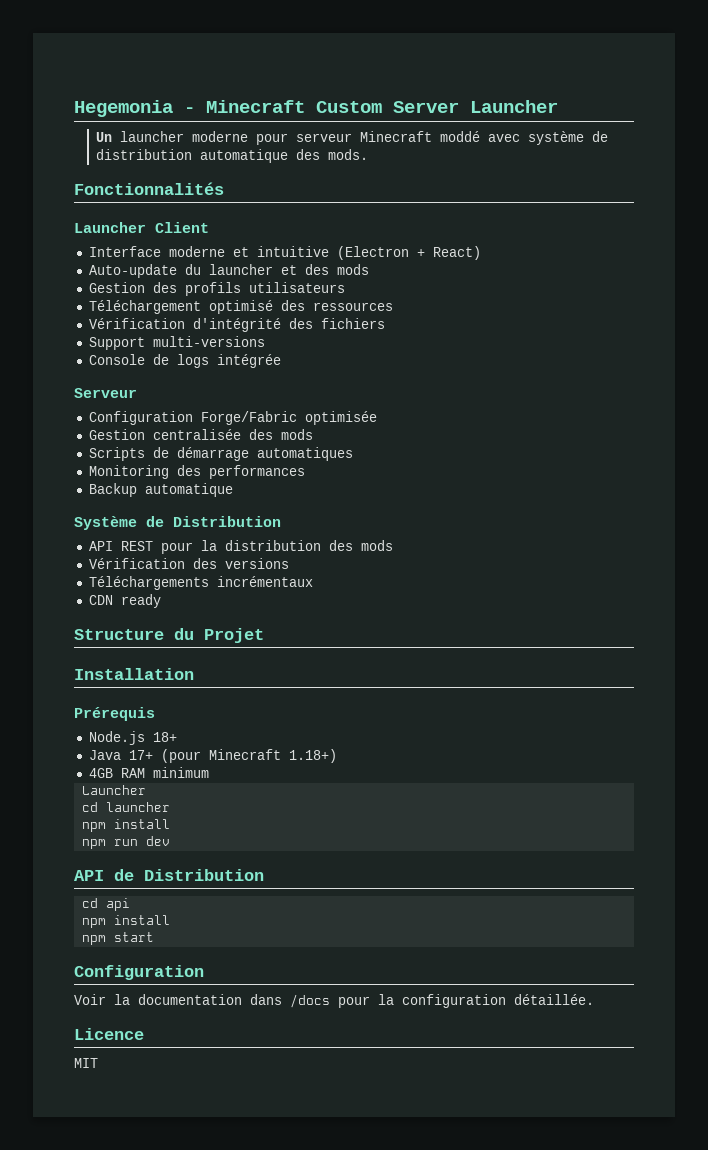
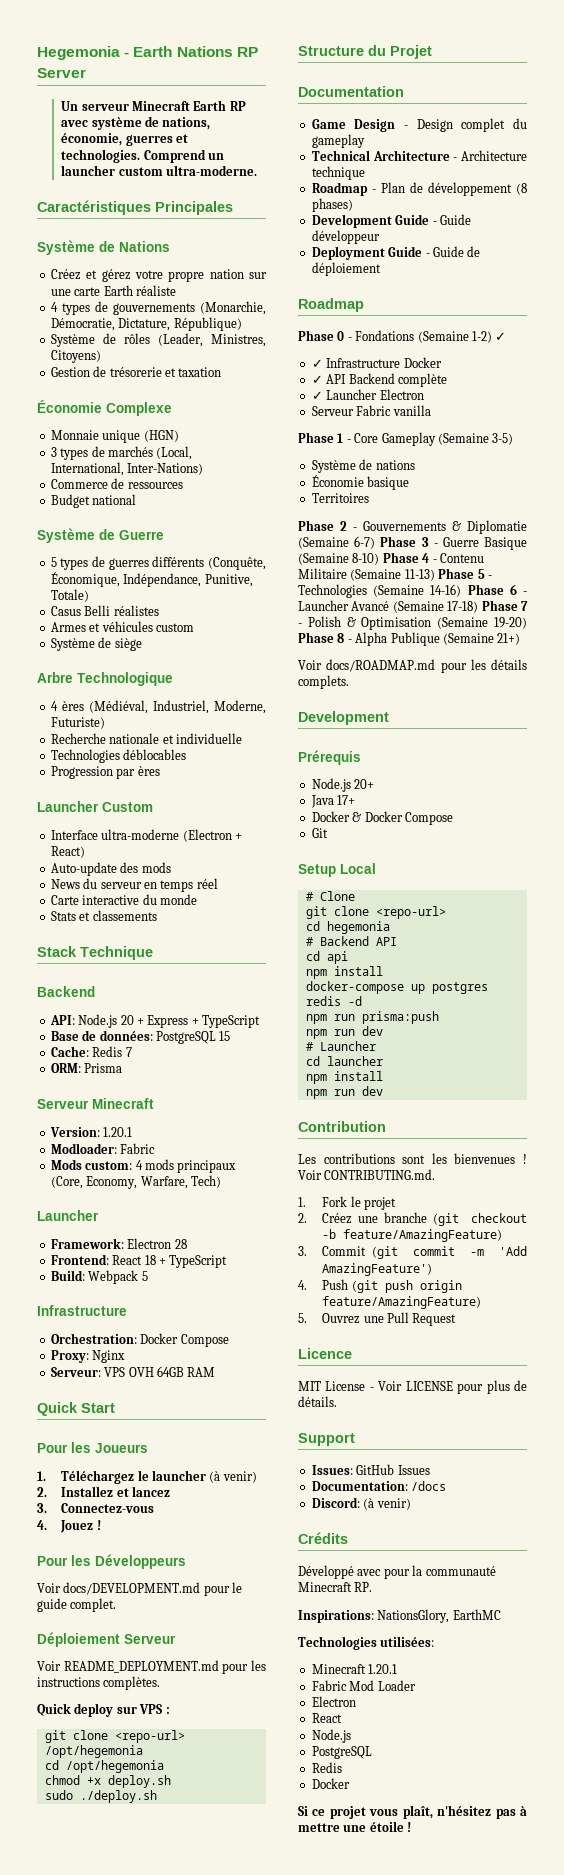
[206,100,382,113] Minecraft Custom -> [133,46,258,57] Earth Nations RP
[470,100,558,113] Launcher -> (86, 73) none
[120,131,609,145] [96,149,369,163] [74,182,224,195] [74,222,209,233] launcher moderne pour serveur Minecraft moddé avec système de distribution automatique des mods. // Fonctionnalités // Launcher Client -> [81,100,246,111] [61,116,211,130] [61,133,188,146] [61,149,224,163] [61,165,257,176] [37,200,233,215] [37,240,170,255] [50,269,267,282] [50,285,176,296] [50,301,266,315] [50,317,242,331] [50,333,266,347] [50,350,101,363] [50,366,222,377] [37,400,172,416] [50,430,179,443] [50,446,193,460] [50,462,204,476] [50,478,183,489] [50,494,137,508] [37,528,164,543] [50,556,266,570] [50,572,253,587] [50,589,89,602] [50,605,159,616] [50,621,194,632] [50,637,142,651] [37,672,173,686] [50,700,266,714] [50,717,105,729] [50,733,242,744] [50,749,187,763] [50,766,160,779] [37,801,153,812] serveur Minecraft Earth RP avec système de nations, économie, guerres et technologies. Comprend un launcher custom ultra-moderne. // Caractéristiques Principales // Système de Nations // Créez et gérez votre propre nation sur une carte Earth réaliste // 4 types de gouvernements (Monarchie, Démocratie, Dictature, République) // Système de rôles (Leader, Ministres, Citoyens) // Gestion de trésorerie et taxation // Économie Complexe // Monnaie unique (HGN) // 3 types de marchés (Local, International, Inter-Nations) // Commerce de ressources // Budget national // Système de Guerre // 5 types de guerres différents (Conquête, Économique, Indépendance, Punitive, Totale) // Casus Belli réalistes // Armes et véhicules custom // Système de siège // Arbre Technologique // 4 ères (Médiéval, Industriel, Moderne, Futuriste) // Recherche nationale et individuelle // Technologies déblocables // Progression par ères // Launcher Custom
[168,246,329,257] moderne et intuitive -> [101,829,180,840] ultra-moderne
[184,264,369,275] [88,282,345,296] [88,300,393,314] [88,318,385,332] [88,336,265,350] [88,354,281,368] [74,388,137,398] [88,411,377,425] [88,429,313,440] [88,447,353,461] [88,465,305,479] [88,483,233,497] [74,516,281,530] [88,540,393,554] [88,558,289,569] [88,576,313,590] [88,594,161,608] [74,628,264,643] [74,668,194,680] du launcher et des mods // Gestion des profils utilisateurs // Téléchargement optimisé des ressources // Vérification d'intégrité des fichiers // Support multi-versions // Console de logs intégrée // Serveur // Configuration Forge/Fabric optimisée // Gestion centralisée des mods // Scripts de démarrage automatiques // Monitoring des performances // Backup automatique // Système de Distribution // API REST pour la distribution des mods // Vérification des versions // Téléchargements incrémentaux // CDN ready // Structure du Projet // Installation -> [120,862,171,873] [50,878,218,892] [50,894,197,905] [50,910,157,921] [37,946,153,960] [37,986,95,997] [49,1014,260,1028] [50,1030,231,1044] [50,1046,132,1057] [50,1063,123,1073] [37,1098,154,1109] [49,1127,133,1137] [50,1143,156,1154] [50,1159,237,1173] [50,1175,221,1189] [37,1210,99,1221] [50,1238,187,1249] [50,1254,228,1268] [50,1270,148,1284] [37,1305,127,1316] [50,1333,229,1347] [50,1350,126,1363] [50,1366,216,1377] [37,1402,115,1416] [37,1442,148,1453] [37,1470,257,1484] [37,1486,170,1497] [37,1503,155,1513] [37,1520,101,1533] [37,1554,186,1569] [37,1582,243,1596] [37,1598,117,1612] [37,1632,176,1647] [37,1660,266,1674] [37,1676,161,1690] [37,1703,170,1717] [44,1730,185,1743] [44,1745,143,1758] [44,1760,164,1773] [44,1775,171,1788] [44,1790,157,1803] [298,45,432,59] [298,86,404,97] [311,118,527,132] [311,134,365,148] [311,150,527,161] [311,166,365,180] [311,182,527,196] [311,198,353,212] [311,214,471,228] [311,230,380,244] [311,246,481,260] [311,262,381,276] [298,298,364,312] [298,330,507,343] [311,357,442,368] [311,373,447,387] [311,389,424,400] [311,405,431,416] [298,432,514,446] [311,459,415,473] [311,475,410,490] [311,493,369,503] [298,520,527,534] [298,536,527,550] [298,552,484,565] [298,568,492,581] [298,584,527,598] [298,600,528,613] [298,616,527,630] [298,632,521,646] [298,659,527,673] [298,675,349,689] [298,711,389,725] des mods // News du serveur en temps réel // Carte interactive du monde // Stats et classements // Stack Technique // Backend // API: Node.js 20 + Express + TypeScript // Base de données: PostgreSQL 15 // Cache: Redis 7 // ORM: Prisma // Serveur Minecraft // Version: 1.20.1 // Modloader: Fabric // Mods custom: 4 mods principaux (Core, Economy, Warfare, Tech) // Launcher // Framework: Electron 28 // Frontend: React 18 + TypeScript // Build: Webpack 5 // Infrastructure // Orchestration: Docker Compose // Proxy: Nginx // Serveur: VPS OVH 64GB RAM // Quick Start // Pour les Joueurs // 1. Téléchargez le launcher (à venir) // 2. Installez et lancez // 3. Connectez-vous // 4. Jouez ! // Pour les Développeurs // Voir docs/DEVELOPMENT.md pour le guide complet. // Déploiement Serveur // Voir README_DEPLOYMENT.md pour les instructions complètes. // Quick deploy sur VPS : // git clone <repo-url> /opt/hegemonia // cd /opt/hegemonia // chmod +x deploy.sh // sudo ./deploy.sh // Structure du Projet // Documentation // Game Design - Design complet du gameplay // Technical Architecture - Architecture technique // Roadmap - Plan de développement (8 phases) // Development Guide - Guide développeur // Deployment Guide - Guide de déploiement // Roadmap // Phase 0 - Fondations (Semaine 1-2) ✓ // ✓ Infrastructure Docker // ✓ API Backend complète // ✓ Launcher Electron // Serveur Fabric vanilla // Phase 1 - Core Gameplay (Semaine 3-5) // Système de nations // Économie basique // Territoires // Phase 2 - Gouvernements & Diplomatie (Semaine 6-7) Phase 3 - Guerre Basique (Semaine 8-10) Phase 4 - Contenu Militaire (Semaine 11-13) Phase 5 - Technologies (Semaine 14-16) Phase 6 - Launcher Avancé (Semaine 17-18) Phase 7 - Polish & Optimisation (Semaine 19-20) Phase 8 - Alpha Publique (Semaine 21+) // Voir docs/ROADMAP.md pour les détails complets. // Development
[152,732,177,742] 18+ -> [354,779,375,789] 20+
[160,749,337,763] [88,767,209,778] (pour Minecraft 1.18+) // 4GB RAM minimum // -> [311,811,453,825] [311,828,328,838] [298,863,376,877] [305,891,355,901] [305,906,446,919] [305,921,390,934] [305,936,397,946] [305,951,348,964] [305,966,383,979] [305,981,488,994] [305,996,362,1006] [305,1011,439,1024] [305,1026,383,1039] [305,1042,313,1051] // Docker & Docker Compose // Git // Setup Local // # Clone // git clone <repo-url> // cd hegemonia // # Backend API // cd api // npm install // docker-compose up postgres redis -d // npm run prisma:push // npm run dev // #
[74,869,264,881] [82,898,131,911] [82,915,171,928] [82,932,155,945] [74,965,204,980] [74,994,594,1008] [74,1028,144,1040] [74,1058,98,1068] API de Distribution // cd api // npm install // npm start // Configuration // Voir la documentation dans /docs pour la configuration détaillée. // Licence // MIT -> [298,1121,386,1132] [298,1153,527,1164] [298,1169,436,1180] [298,1196,396,1210] [298,1212,527,1226] [322,1229,503,1242] [298,1246,527,1259] [322,1263,433,1276] [298,1279,462,1293] [322,1296,482,1309] [298,1312,457,1326] [298,1348,352,1359] [298,1380,527,1394] [298,1396,337,1407] [298,1433,355,1446] [311,1464,430,1475] [311,1481,447,1491] [311,1497,411,1510] [298,1532,348,1544] [298,1565,496,1579] [298,1582,373,1592] [298,1609,501,1623] [298,1636,435,1650] [311,1664,398,1674] [311,1680,416,1691] [311,1696,356,1707] [311,1713,342,1723] [311,1729,351,1743] [311,1746,372,1759] [311,1762,342,1773] [311,1778,350,1789] [298,1805,527,1819] [298,1821,412,1832] Contribution // Les contributions sont les bienvenues ! Voir CONTRIBUTING.md. // 1. Fork le projet // 2. Créez une branche (git checkout -b feature/AmazingFeature) // 3. Commit (git commit -m 'Add AmazingFeature') // 4. Push (git push origin feature/AmazingFeature) // 5. Ouvrez une Pull Request // Licence // MIT License - Voir LICENSE pour plus de détails. // Support // Issues: GitHub Issues // Documentation: /docs // Discord: (à venir) // Crédits // Développé avec pour la communauté Minecraft RP. // Inspirations: NationsGlory, EarthMC // Technologies utilisées: // Minecraft 1.20.1 // Fabric Mod Loader // Electron // React // Node.js // PostgreSQL // Redis // Docker // Si ce projet vous plaît, n'hésitez pas à mettre une étoile !

